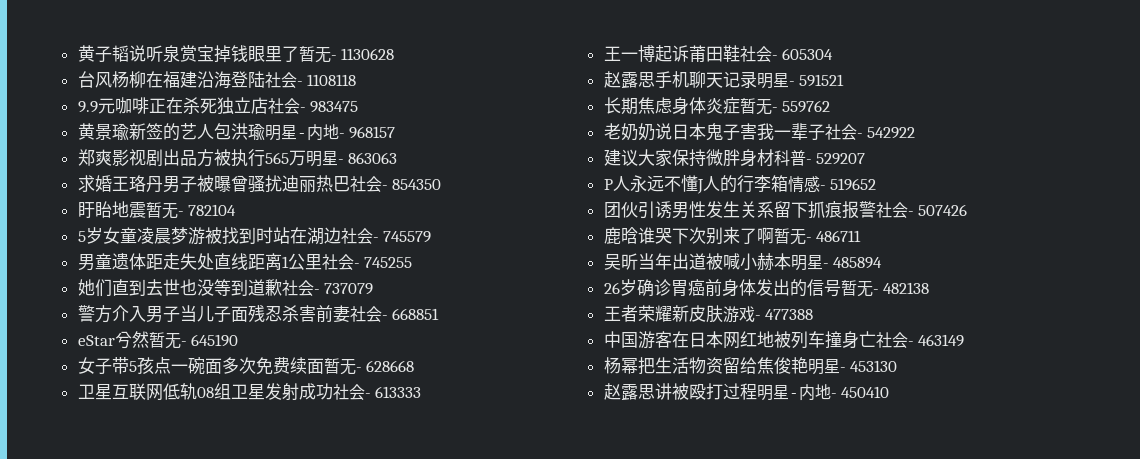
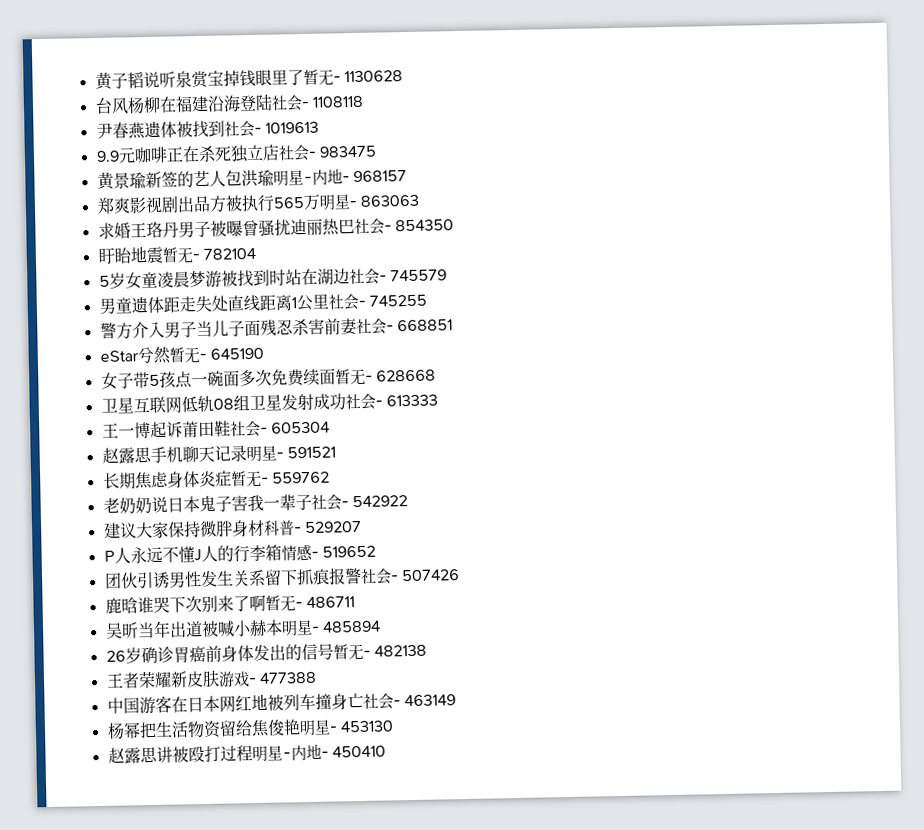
(357, 80) none -> [95,120,319,140] // 尹春燕遗体被找到社会- 1019613
[77,279,374,297] // 她们直到去世也没等到道歉社会- 737079 -> (427, 300) none

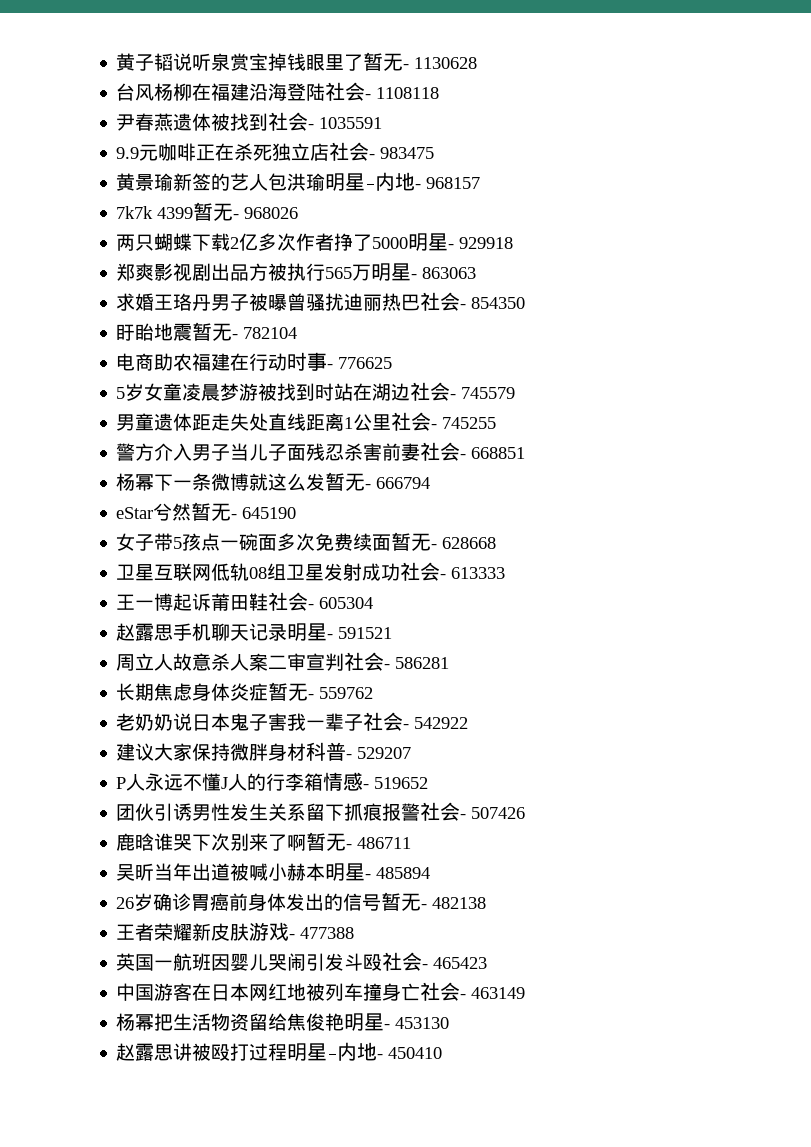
[264,121,319,134] 1019613 -> [319,117,383,129] 1035591
(407, 176) none -> [116,202,299,221] [116,233,514,251] // 7k7k 4399暂无- 968026 // 两只蝴蝶下载2亿多次作者挣了5000明星- 929918
(256, 253) none -> [116,352,393,371] // 电商助农福建在行动时事- 776625
(453, 325) none -> [116,472,431,491] // 杨幂下一条微博就这么发暂无- 666794
(336, 452) none -> [116,652,450,671] // 周立人故意杀人案二审宣判社会- 586281
(317, 677) none -> [116,952,488,971] // 英国一航班因婴儿哭闹引发斗殴社会- 465423

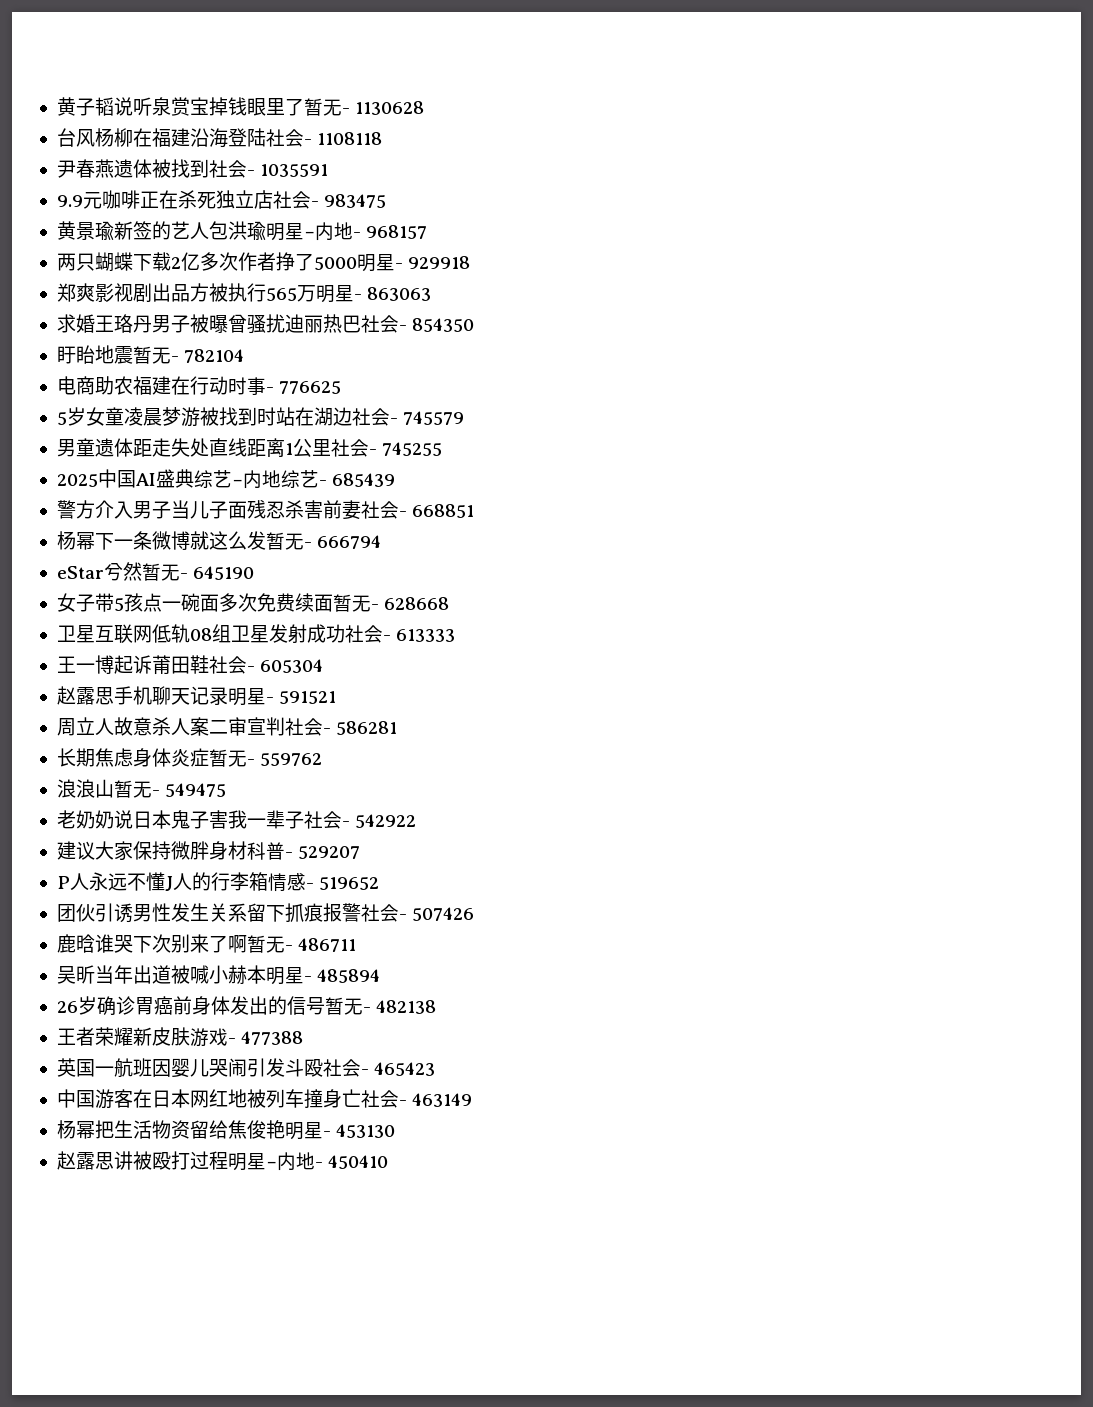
[116,202,299,221] // 7k7k 4399暂无- 968026 -> (428, 232) none
(497, 423) none -> [56,469,396,489] // 2025中国AI盛典综艺-内地综艺- 685439
(374, 693) none -> [56,779,227,798] // 浪浪山暂无- 549475

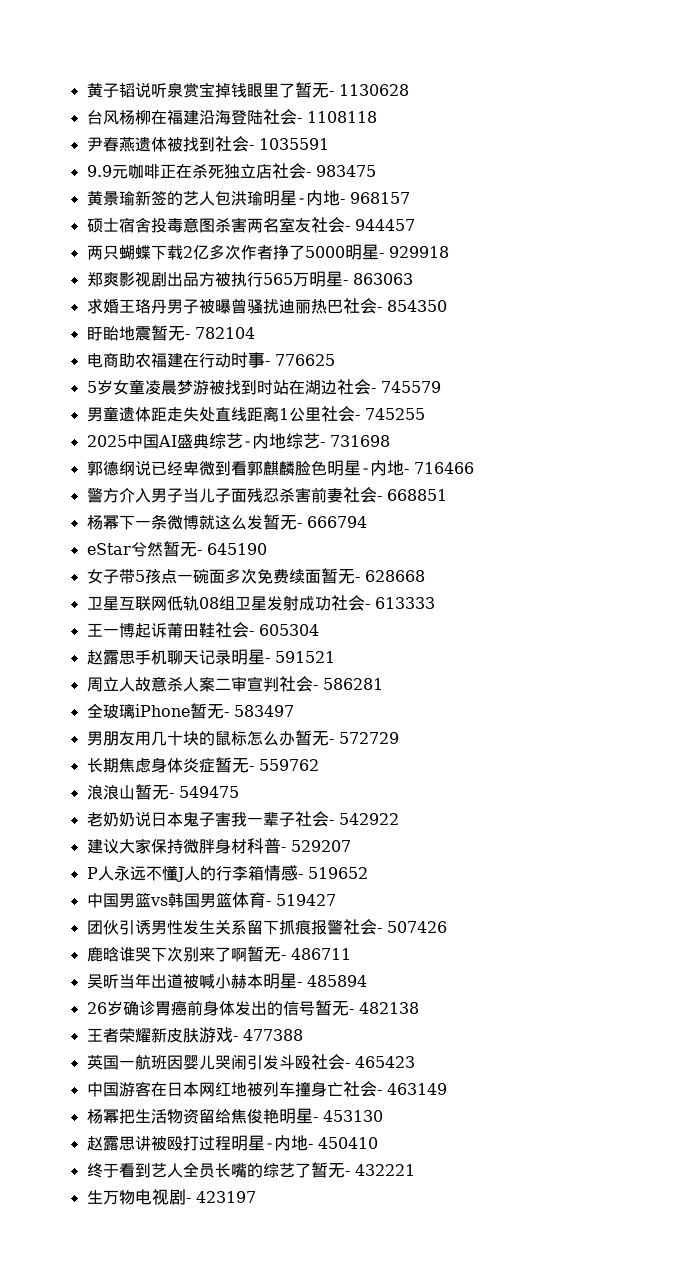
(428, 232) none -> [86,217,415,233] // 硕士宿舍投毒意图杀害两名室友社会- 944457
[332,473,396,487] 685439 -> [329,435,390,447] [86,460,474,476] 731698 // 郭德纲说已经卑微到看郭麒麟脸色明星-内地- 716466
(398, 728) none -> [86,703,294,719] [86,730,399,746] // 全玻璃iPhone暂无- 583497 // 男朋友用几十块的鼠标怎么办暂无- 572729
(380, 883) none -> [86,892,336,908] // 中国男篮vs韩国男篮体育- 519427
(389, 1162) none -> [86,1162,415,1178] [86,1189,256,1205] // 终于看到艺人全员长嘴的综艺了暂无- 432221 // 生万物电视剧- 423197

